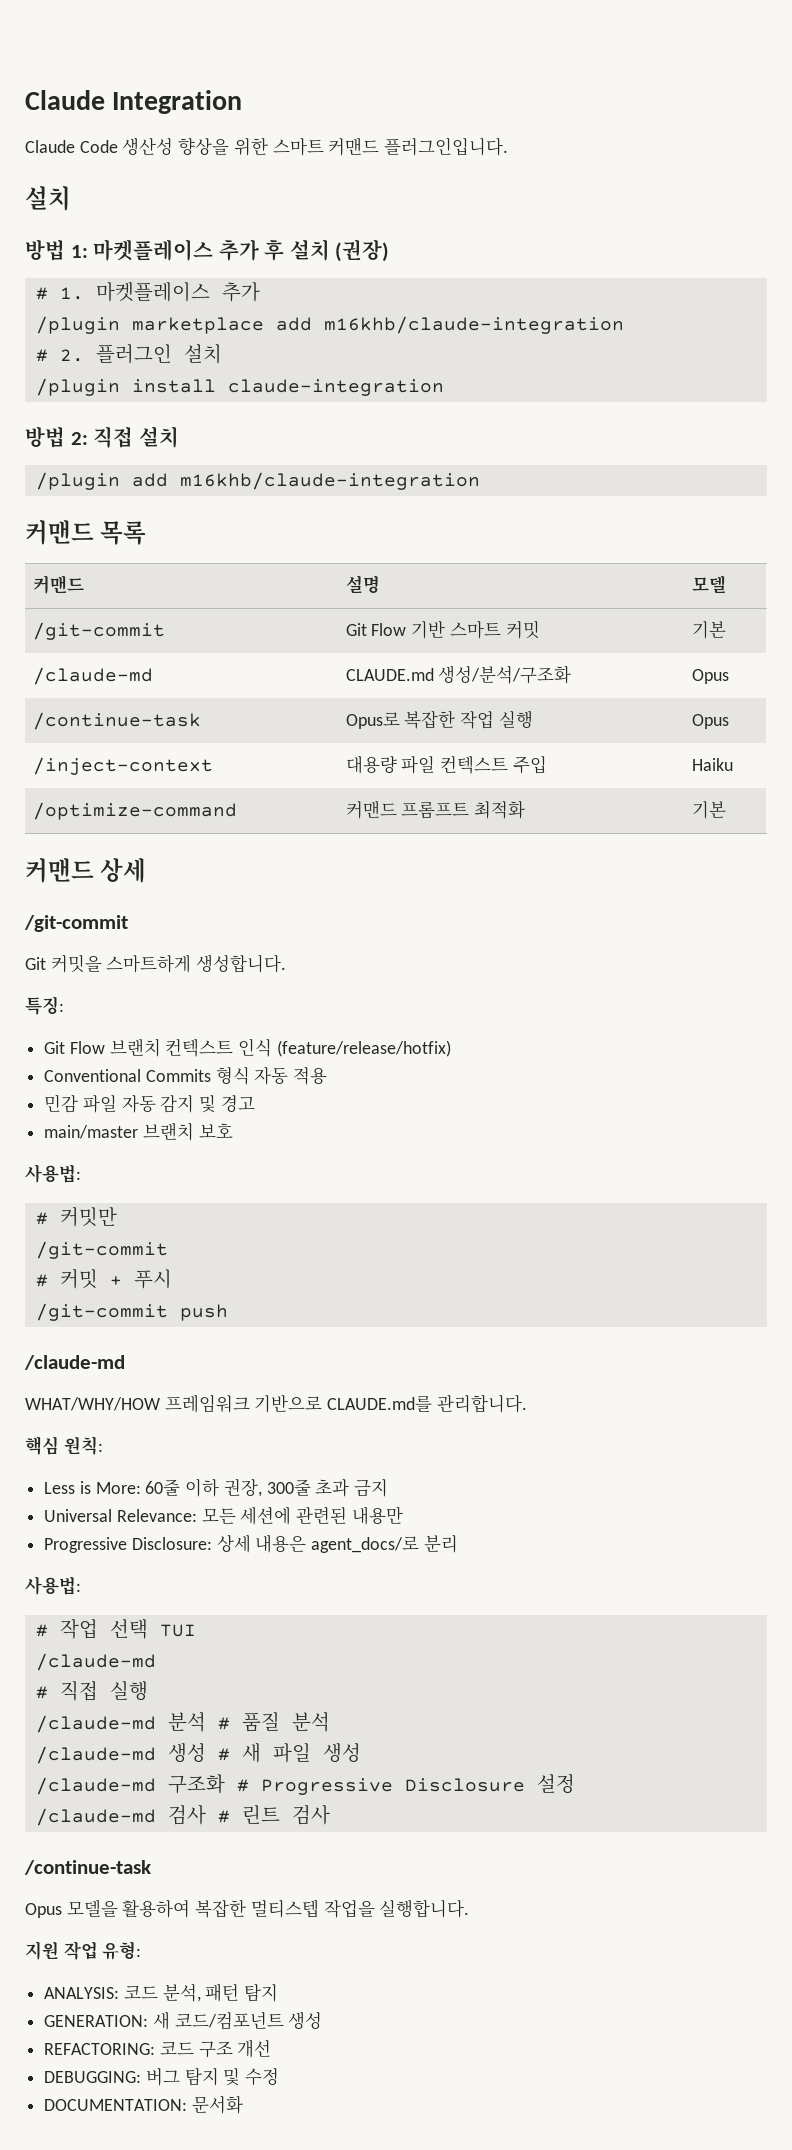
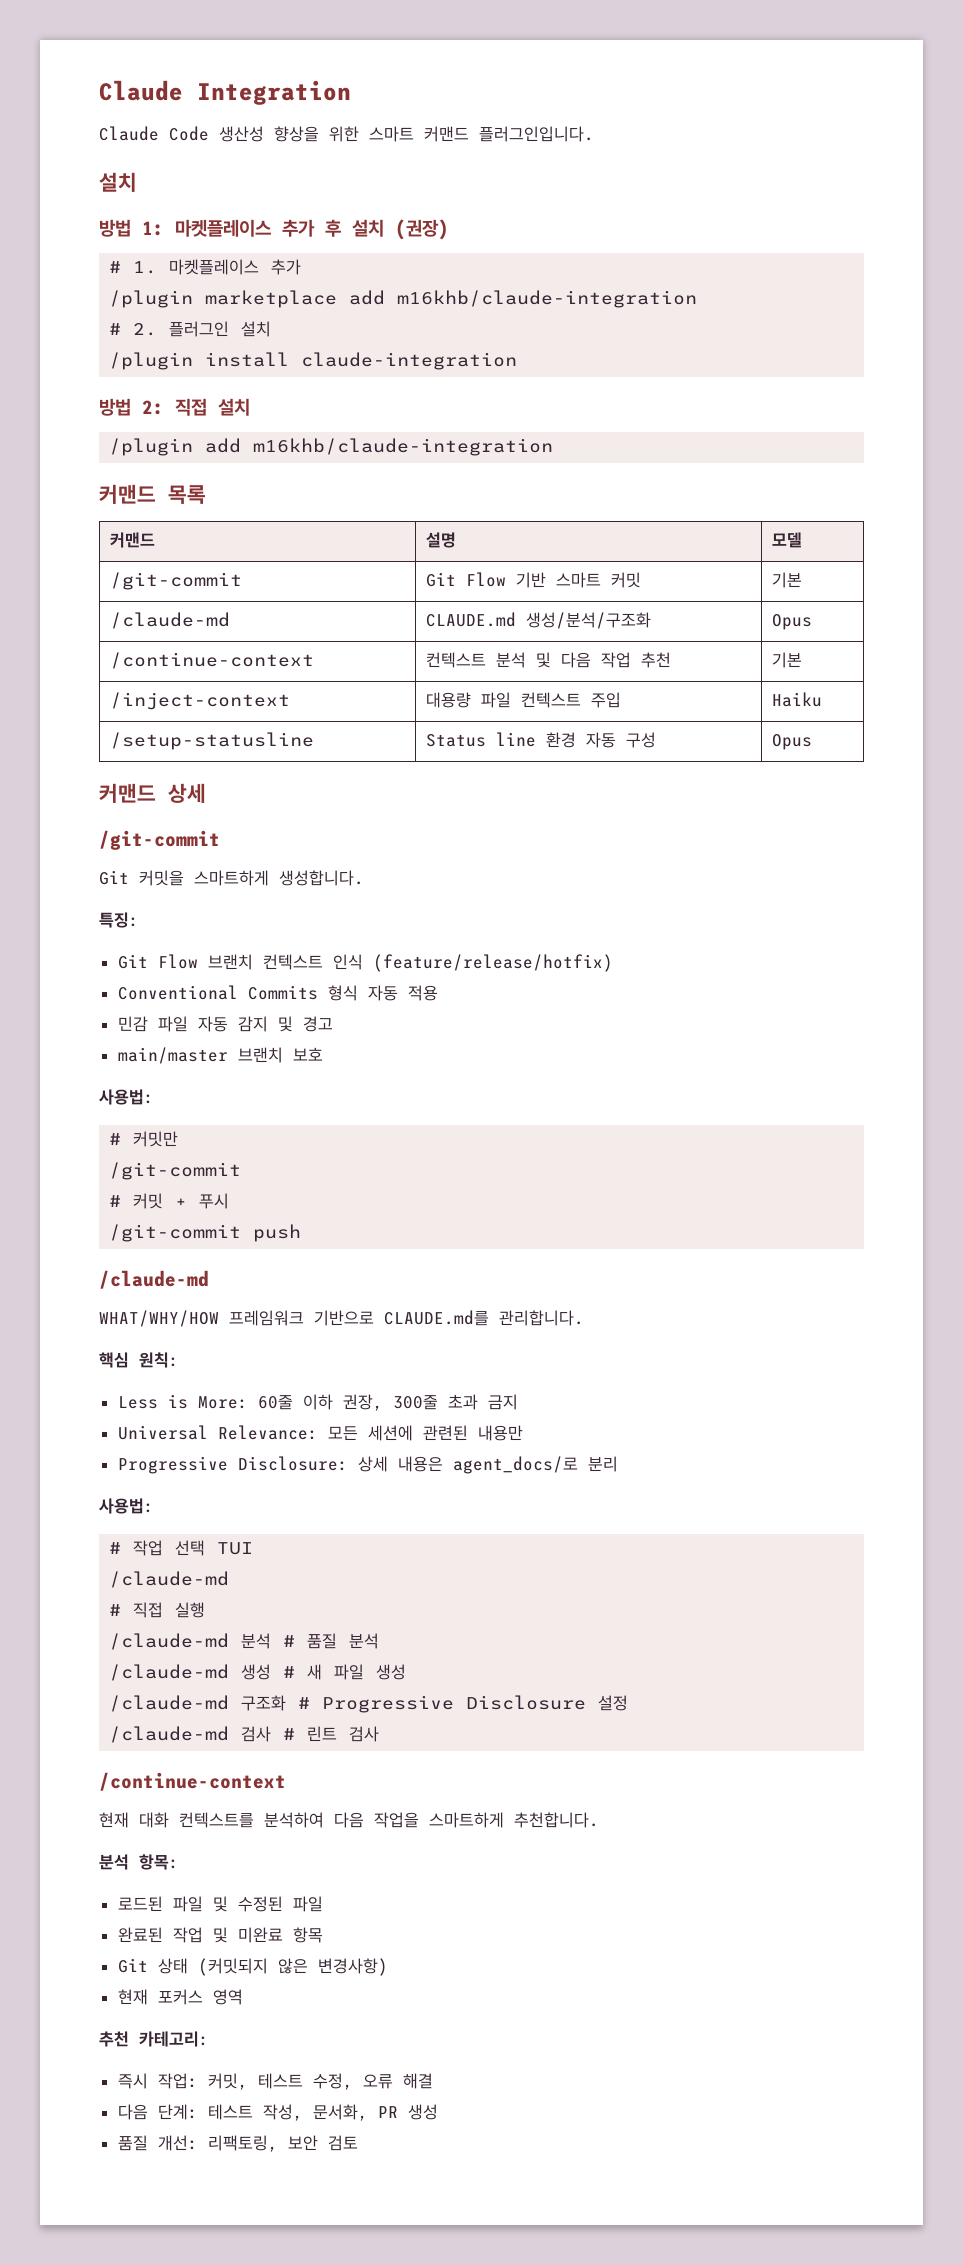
[32,712,201,730] [345,710,533,729] [691,714,729,729] /continue-task | Opus로 복잡한 작업 실행 | Opus -> [109,652,314,669] [425,652,671,668] [771,652,802,668] /continue-context | 컨텍스트 분석 및 다음 작업 추천 | 기본
[32,802,237,820] [345,800,526,819] [691,801,726,819] /optimize-command | 커맨드 프롬프트 최적화 | 기본 -> [109,732,314,750] [425,732,656,748] [771,734,812,750] /setup-statusline | Status line 환경 자동 구성 | Opus
[24,1860,151,1875] [25,1899,470,1918] [25,1941,142,1960] [44,1983,279,2002] [44,2011,323,2030] [44,2039,272,2058] [44,2067,280,2086] [44,2095,243,2114] /continue-task // Opus 모델을 활용하여 복잡한 멀티스텝 작업을 실행합니다. // 지원 작업 유형: // ANALYSIS: 코드 분석, 패턴 탐지 // GENERATION: 새 코드/컴포넌트 생성 // REFACTORING: 코드 구조 개선 // DEBUGGING: 버그 탐지 및 수정 // DOCUMENTATION: 문서화 -> [99,1772,286,1791] [99,1812,599,1828] [99,1854,179,1870] [117,1896,323,1912] [117,1927,323,1943] [117,1958,388,1976] [117,1989,243,2005] [99,2031,209,2047] [117,2073,433,2090] [117,2104,438,2121] [117,2135,358,2152] /continue-context // 현재 대화 컨텍스트를 분석하여 다음 작업을 스마트하게 추천합니다. // 분석 항목: // 로드된 파일 및 수정된 파일 // 완료된 작업 및 미완료 항목 // Git 상태 (커밋되지 않은 변경사항) // 현재 포커스 영역 // 추천 카테고리: // 즉시 작업: 커밋, 테스트 수정, 오류 해결 // 다음 단계: 테스트 작성, 문서화, PR 생성 // 품질 개선: 리팩토링, 보안 검토

